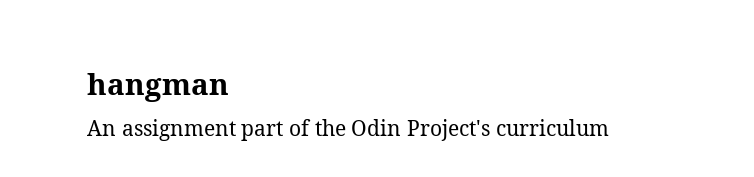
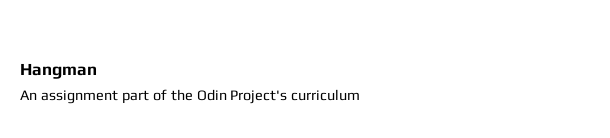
[87,73,229,102] hangman -> [20,63,97,79] Hangman

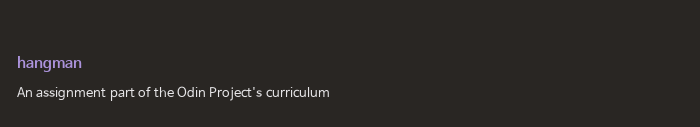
[20,63,97,79] Hangman -> [17,56,82,72] hangman

